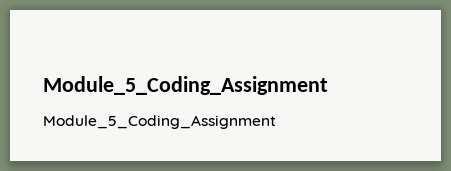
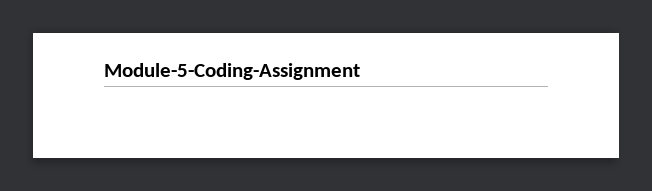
[43,76,328,95] [43,115,276,129] Module_5_Coding_Assignment // Module_5_Coding_Assignment -> [104,63,360,80] Module-5-Coding-Assignment

